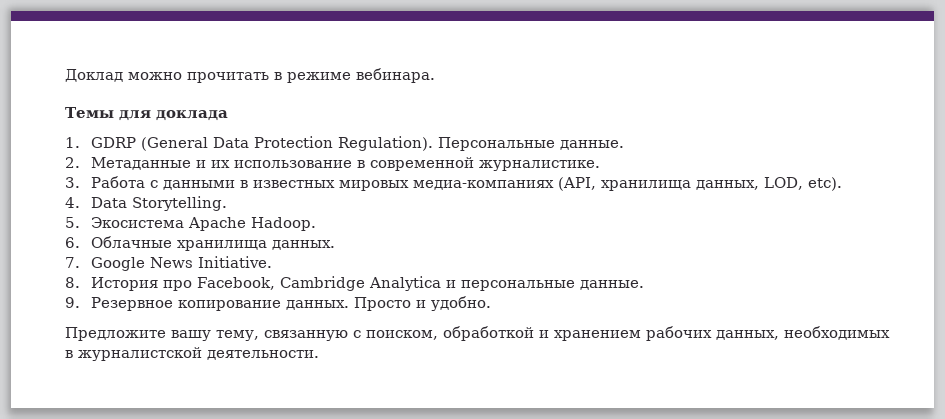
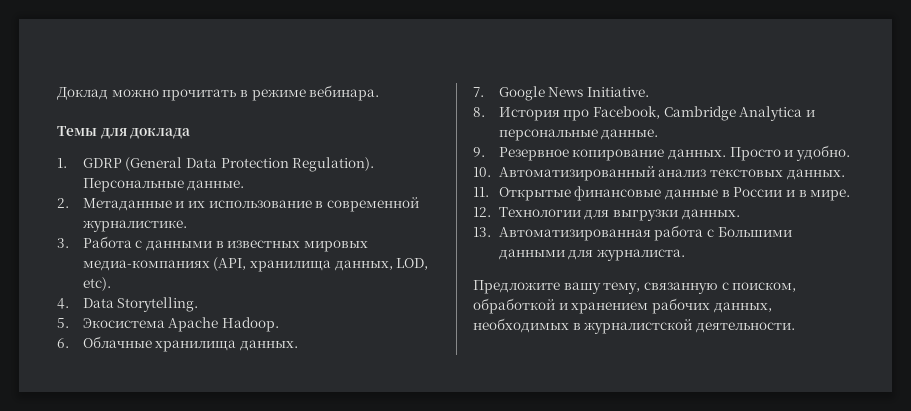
(491, 303) none -> [473,166,845,181] [473,186,851,201] [473,207,740,221] [473,225,792,241] [498,249,686,261] // 10. Автоматизированный анализ текстовых данных. // 11. Открытые финансовые данные в России и в мире. // 12. Технологии для выгрузки данных. // 13. Автоматизированная работа с Большими данными для журналиста.

